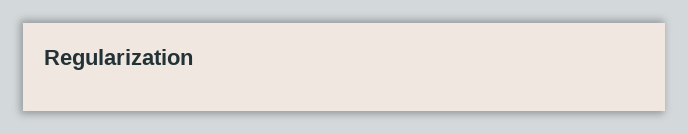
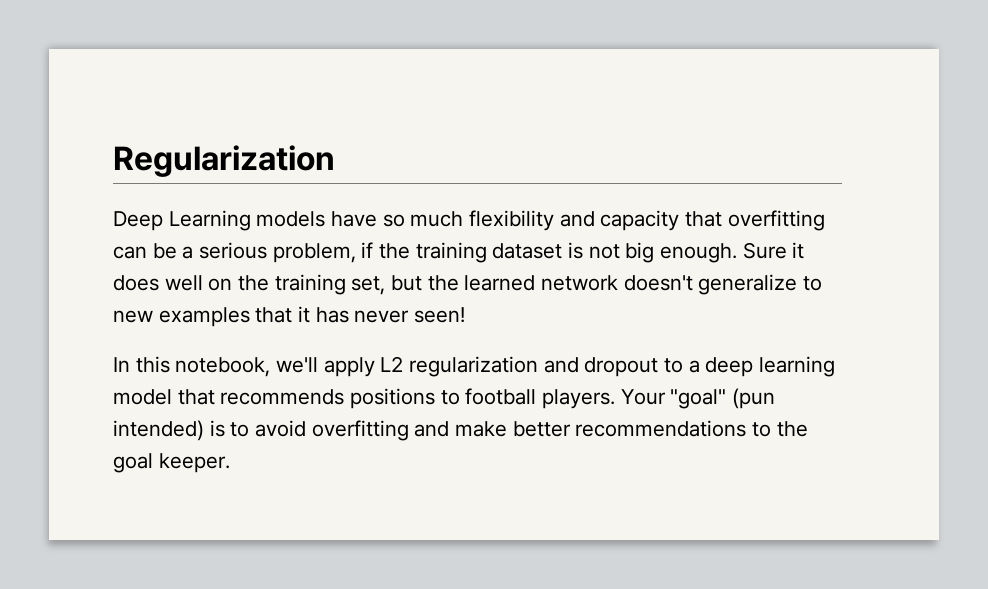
(193, 59) none -> [113,210,825,231] [113,242,805,263] [113,274,823,295] [113,306,466,327] [113,356,836,377] [113,388,776,409] [113,420,808,441] [113,453,230,473] // Deep Learning models have so much flexibility and capacity that overfitting can be a serious problem, if the training dataset is not big enough. Sure it does well on the training set, but the learned network doesn't generalize to new examples that it has never seen! // In this notebook, we'll apply L2 regularization and dropout to a deep learning model that recommends positions to football players. Your "goal" (pun intended) is to avoid overfitting and make better recommendations to the goal keeper.

